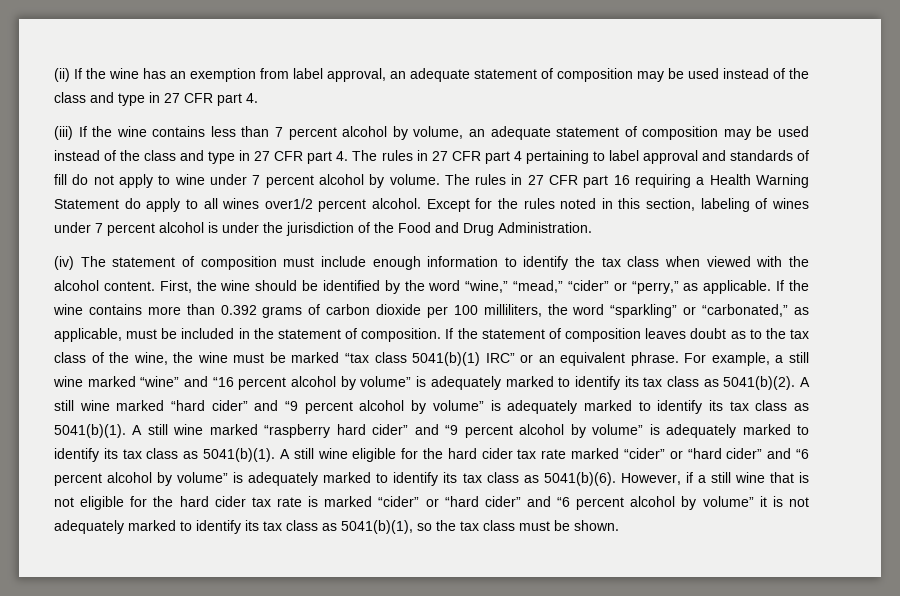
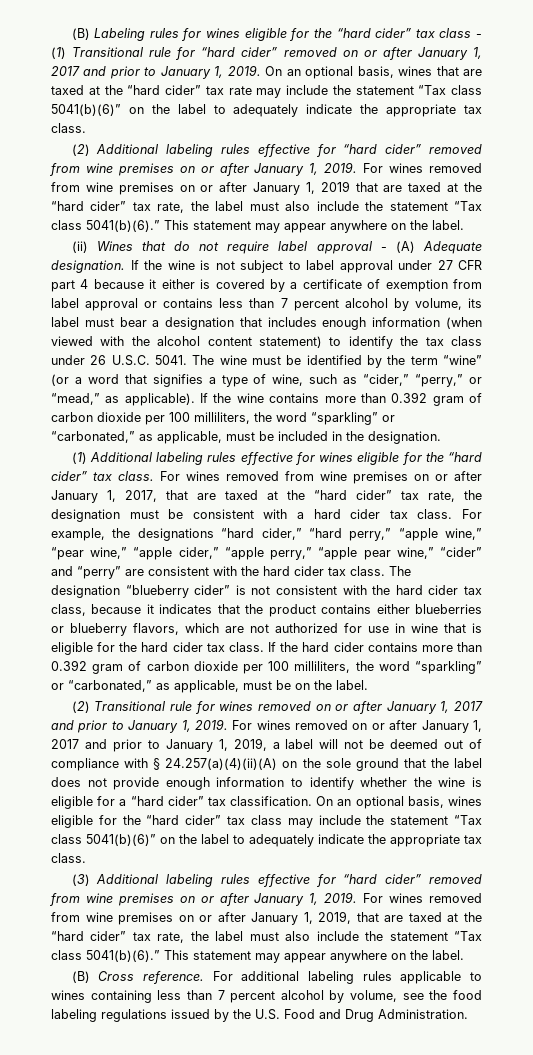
[54,68,809,82] [54,92,258,106] [54,126,147,140] (ii) If the wine has an exemption from label approval, an adequate statement of composition may be used instead of the class and type in 27 CFR part 4. // (iii) If the wine -> [71,28,483,41] [51,47,482,60] [51,65,482,79] [51,85,482,98] [51,104,483,117] [51,123,86,133] [71,144,483,157] [49,162,483,176] [51,181,483,195] [51,201,482,213] [51,220,464,233] [71,241,482,254] [51,260,482,273] [51,279,483,292] [51,298,158,311] (B) Labeling rules for wines eligible for the “hard cider” tax class - (1) Transitional rule for “hard cider” removed on or after January 1, 2017 and prior to January 1, 2019. On an optional basis, wines that are taxed at the “hard cider” tax rate may include the statement “Tax class 5041(b)(6)” on the label to adequately indicate the appropriate tax class. // (2) Additional labeling rules effective for “hard cider” removed from wine premises on or after January 1, 2019. For wines removed from wine premises on or after January 1, 2019 that are taxed at the “hard cider” tax rate, the label must also include the statement “Tax class 5041(b)(6).” This statement may appear anywhere on the label. // (ii) Wines that do not require label approval - (A) Adequate designation. If the wine is not subject to label approval under 27 CFR part 4 because it either is covered by a certificate of exemption from label approval or
[468,126,809,140] [54,150,809,164] [54,174,810,188] [54,198,810,212] [54,222,592,236] [54,256,499,270] an adequate statement of composition may be used instead of the class and type in 27 CFR part 4. The rules in 27 CFR part 4 pertaining to label approval and standards of fill do not apply to wine under 7 percent alcohol by volume. The rules in 27 CFR part 16 requiring a Health Warning Statement do apply to all wines over1/2 percent alcohol. Except for the rules noted in this section, labeling of wines under 7 percent alcohol is under the jurisdiction of the Food and Drug Administration. // (iv) The statement of composition must include enough information -> [467,298,482,308] [51,317,482,330] [51,336,322,348] its label must bear a designation that includes enough information (when viewed with the alcohol content statement)
[665,256,809,267] [54,280,772,294] when viewed with the alcohol content. First, the wine should be identified by the word “wine,” “mead,” “cider” or “perry,” as applicable. -> [51,355,482,368] [51,374,482,387] [51,393,195,406] under 26 U.S.C. 5041. The wine must be identified by the term “wine” (or a word that signifies a type of wine, such as “cider,” “perry,” or “mead,” as applicable).
[262,306,303,318] grams -> [432,396,464,406] gram
[277,328,809,342] [54,352,809,366] [53,376,811,390] [54,400,810,414] [54,424,810,438] [54,448,810,462] [54,472,809,486] [54,496,809,510] [54,520,619,534] statement of composition. If the statement of composition leaves doubt as to the tax class of the wine, the wine must be marked “tax class 5041(b)(1) IRC” or an equivalent phrase. For example, a still wine marked “wine” and “16 percent alcohol by volume” is adequately marked to identify its tax class as 5041(b)(2). A still wine marked “hard cider” and “9 percent alcohol by volume” is adequately marked to identify its tax class as 5041(b)(1). A still wine marked “raspberry hard cider” and “9 percent alcohol by volume” is adequately marked to identify its tax class as 5041(b)(1). A still wine eligible for the hard cider tax rate marked “cider” or “hard cider” and “6 percent alcohol by volume” is adequately marked to identify its tax class as 5041(b)(6). However, if a still wine that is not eligible for the hard cider tax rate is marked “cider” or “hard cider” and “6 percent alcohol by volume” it is not adequately marked to identify its tax class as 5041(b)(1), so the tax class must be shown. -> [368,431,441,444] [71,452,483,465] [51,471,482,484] [51,490,482,503] [51,509,483,522] [51,528,482,541] [51,547,483,560] [51,566,411,579] [51,585,483,598] [51,604,483,617] [51,623,482,636] [51,642,482,655] [51,660,482,674] [51,680,368,693] [71,701,483,714] [51,719,482,733] [51,738,483,752] [51,758,483,771] [51,777,483,790] [51,796,483,809] [51,815,482,828] [51,834,482,847] [51,853,86,863] [71,874,483,887] [49,892,483,906] [51,911,483,925] [51,931,482,943] [51,950,464,963] [71,971,483,984] [51,990,482,1003] [51,1009,468,1022] designation. // (1) Additional labeling rules effective for wines eligible for the “hard cider” tax class. For wines removed from wine premises on or after January 1, 2017, that are taxed at the “hard cider” tax rate, the designation must be consistent with a hard cider tax class. For example, the designations “hard cider,” “hard perry,” “apple wine,” “pear wine,” “apple cider,” “apple perry,” “apple pear wine,” “cider” and “perry” are consistent with the hard cider tax class. The designation “blueberry cider” is not consistent with the hard cider tax class, because it indicates that the product contains either blueberries or blueberry flavors, which are not authorized for use in wine that is eligible for the hard cider tax class. If the hard cider contains more than 0.392 gram of carbon dioxide per 100 milliliters, the word “sparkling” or “carbonated,” as applicable, must be on the label. // (2) Transitional rule for wines removed on or after January 1, 2017 and prior to January 1, 2019. For wines removed on or after January 1, 2017 and prior to January 1, 2019, a label will not be deemed out of compliance with § 24.257(a)(4)(ii)(A) on the sole ground that the label does not provide enough information to identify whether the wine is eligible for a “hard cider” tax classification. On an optional basis, wines eligible for the “hard cider” tax class may include the statement “Tax class 5041(b)(6)” on the label to adequately indicate the appropriate tax class. // (3) Additional labeling rules effective for “hard cider” removed from wine premises on or after January 1, 2019. For wines removed from wine premises on or after January 1, 2019, that are taxed at the “hard cider” tax rate, the label must also include the statement “Tax class 5041(b)(6).” This statement may appear anywhere on the label. // (B) Cross reference. For additional labeling rules applicable to wines containing less than 7 percent alcohol by volume, see the food labeling regulations issued by the U.S. Food and Drug Administration.

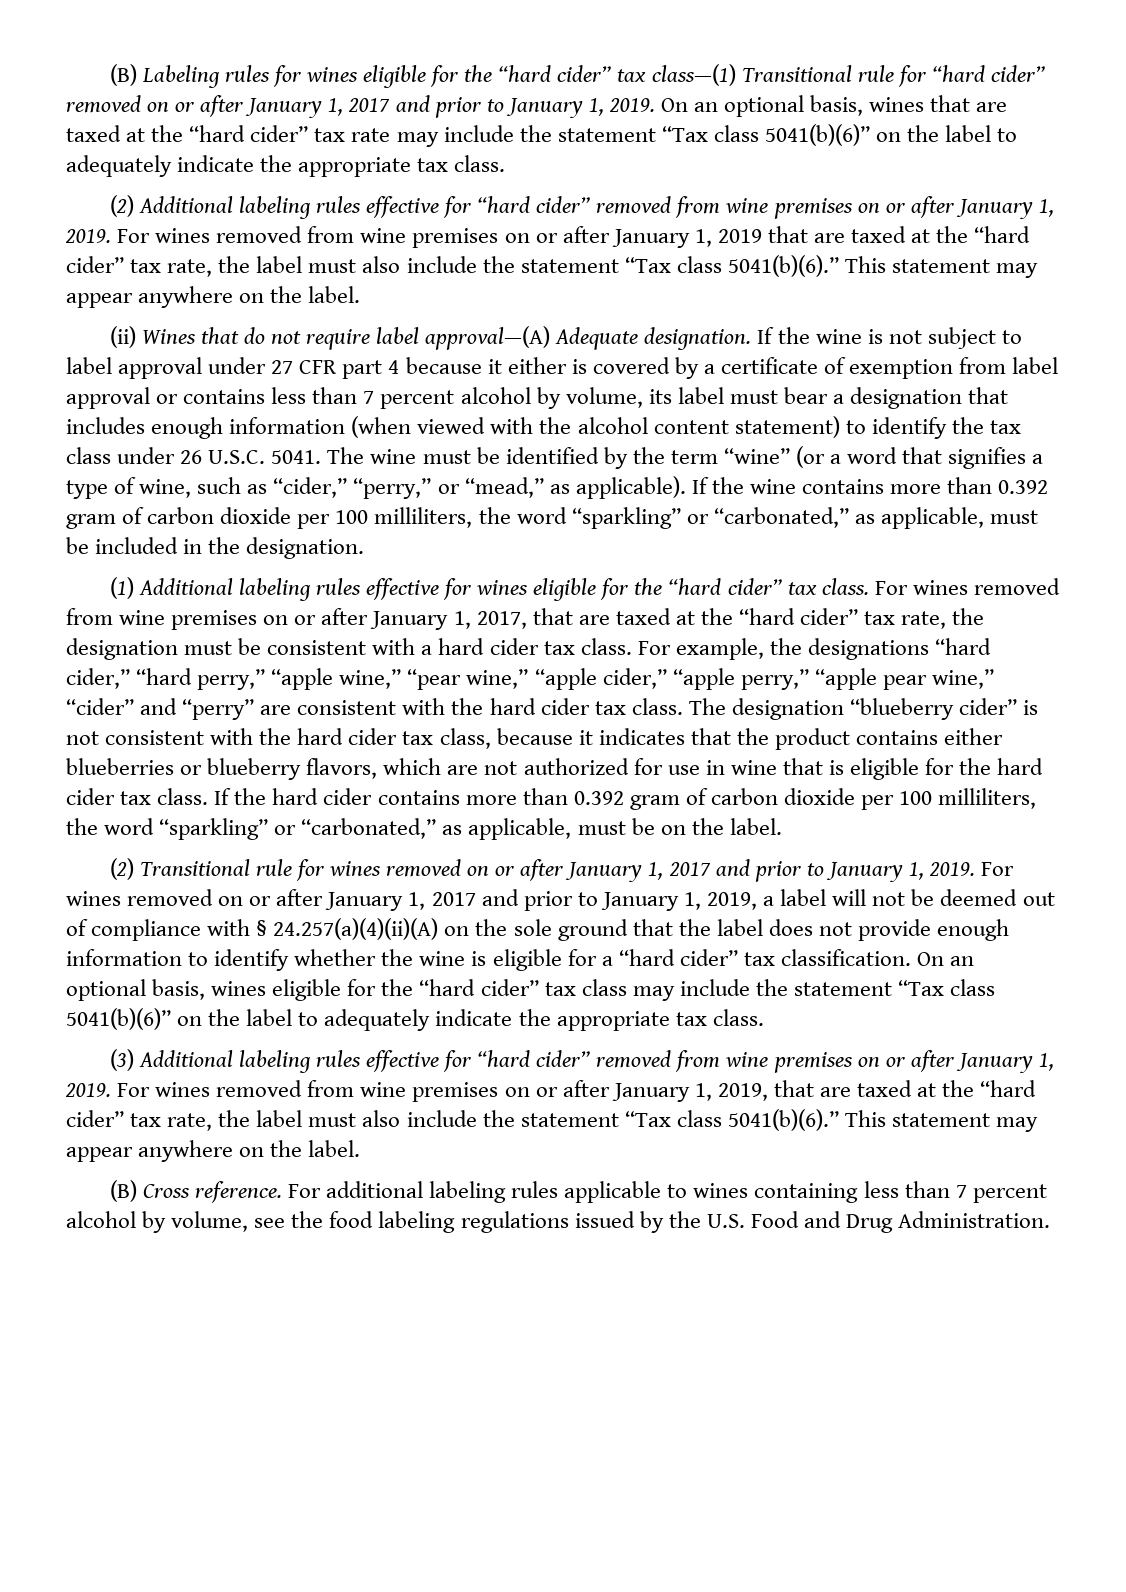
[439,28,483,38] [51,47,66,59] class - (1) -> [651,64,736,86] class—(1)
[316,241,415,254] approval - (A) -> [425,326,551,350] approval—(A)

